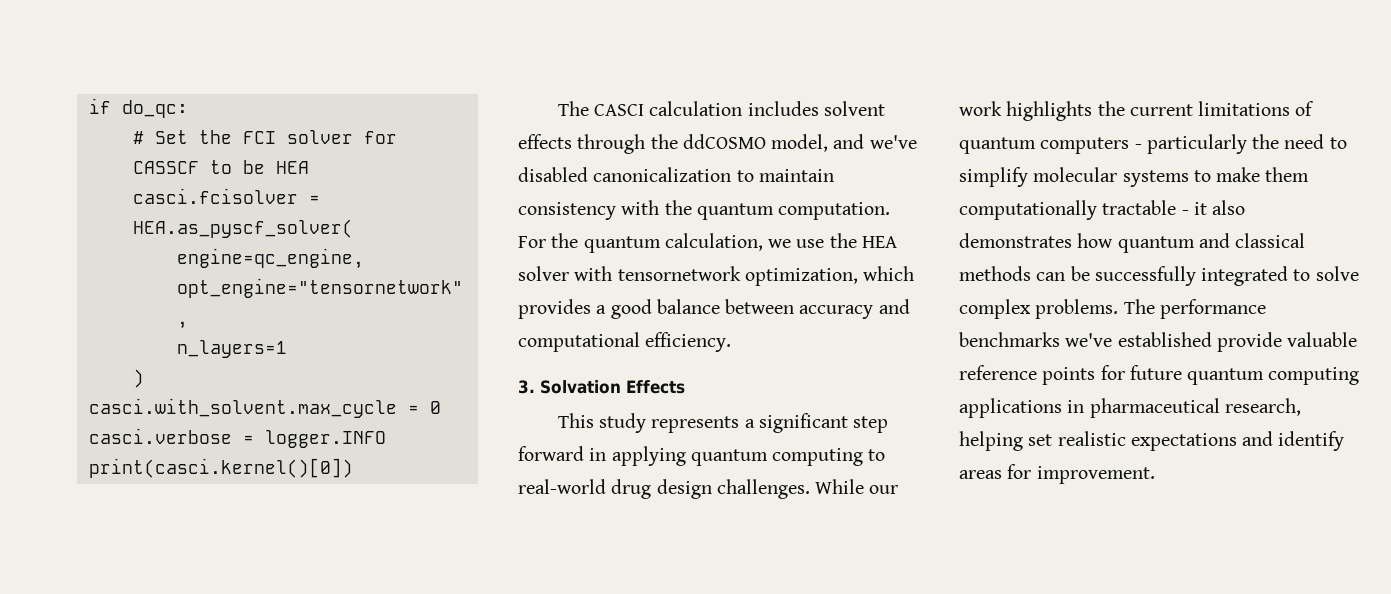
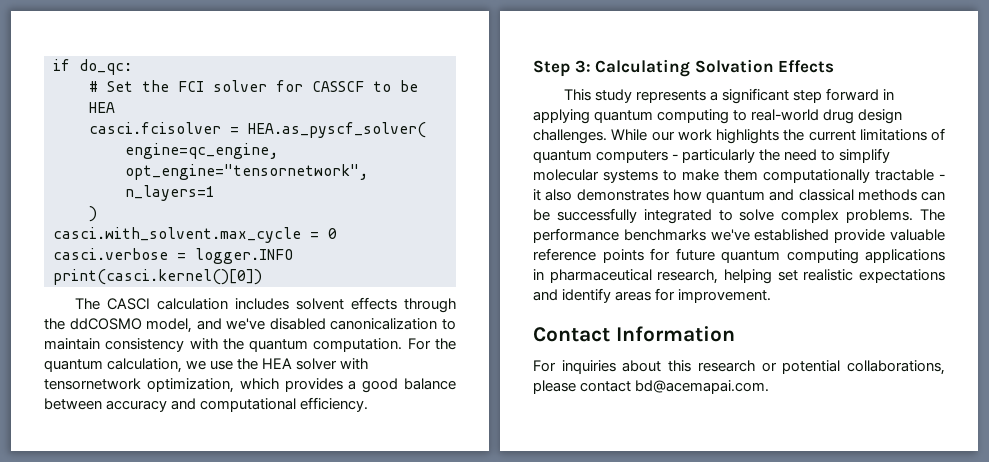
[518,380,535,394] 3. -> [533,59,691,77] Step 3: Calculating
(1155, 475) none -> [533,326,735,342] [533,360,945,375] [533,380,770,394] // Contact Information // For inquiries about this research or potential collaborations, please contact bd@acemapai.com.

